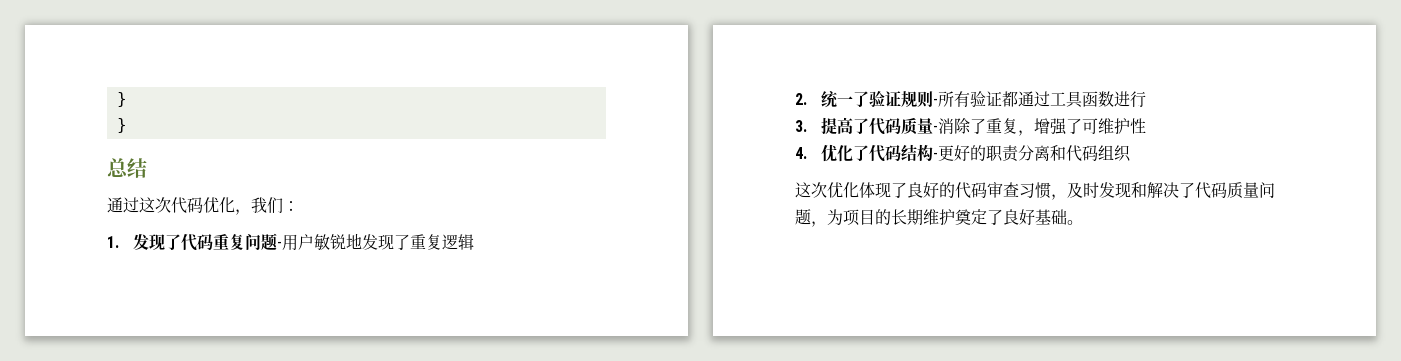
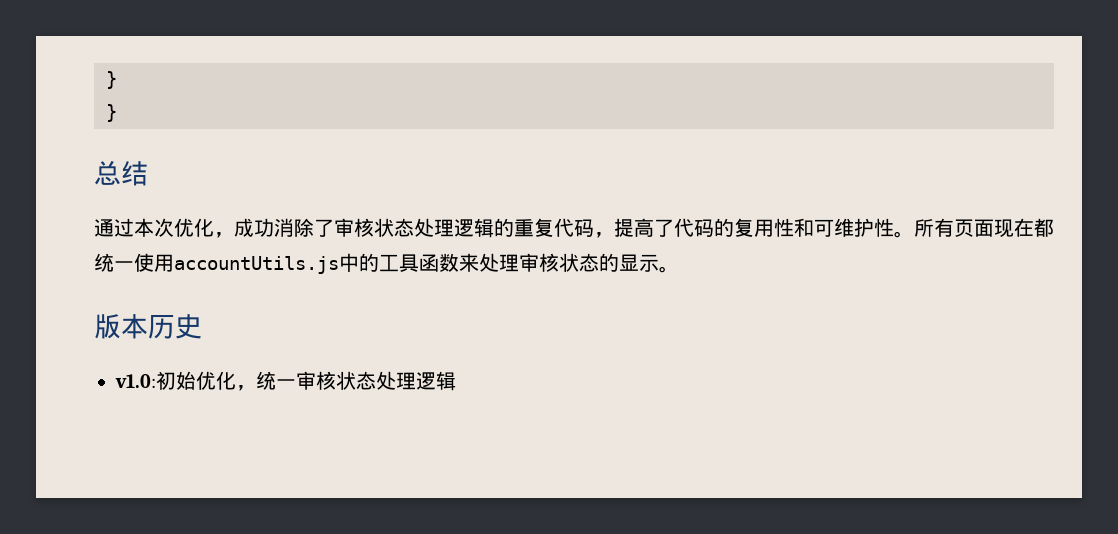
[139,197,299,215] [107,233,475,251] [795,91,1147,108] [795,117,1147,136] [795,144,1132,162] [795,181,1275,200] [795,209,1083,227] 这次代码优化，我们： // 1.发现了代码重复问题-用户敏锐地发现了重复逻辑 // 2.统一了验证规则-所有验证都通过工具函数进行 // 3.提高了代码质量-消除了重复，增强了可维护性 // 4.优化了代码结构-更好的职责分离和代码组织 // 这次优化体现了良好的代码审查习惯，及时发现和解决了代码质量问题，为项目的长期维护奠定了良好基础。 -> [134,218,1054,238] [94,253,679,274] [94,314,202,339] [115,371,456,391] 本次优化，成功消除了审核状态处理逻辑的重复代码，提高了代码的复用性和可维护性。所有页面现在都统一使用accountUtils.js中的工具函数来处理审核状态的显示。 // 版本历史 // v1.0:初始优化，统一审核状态处理逻辑

